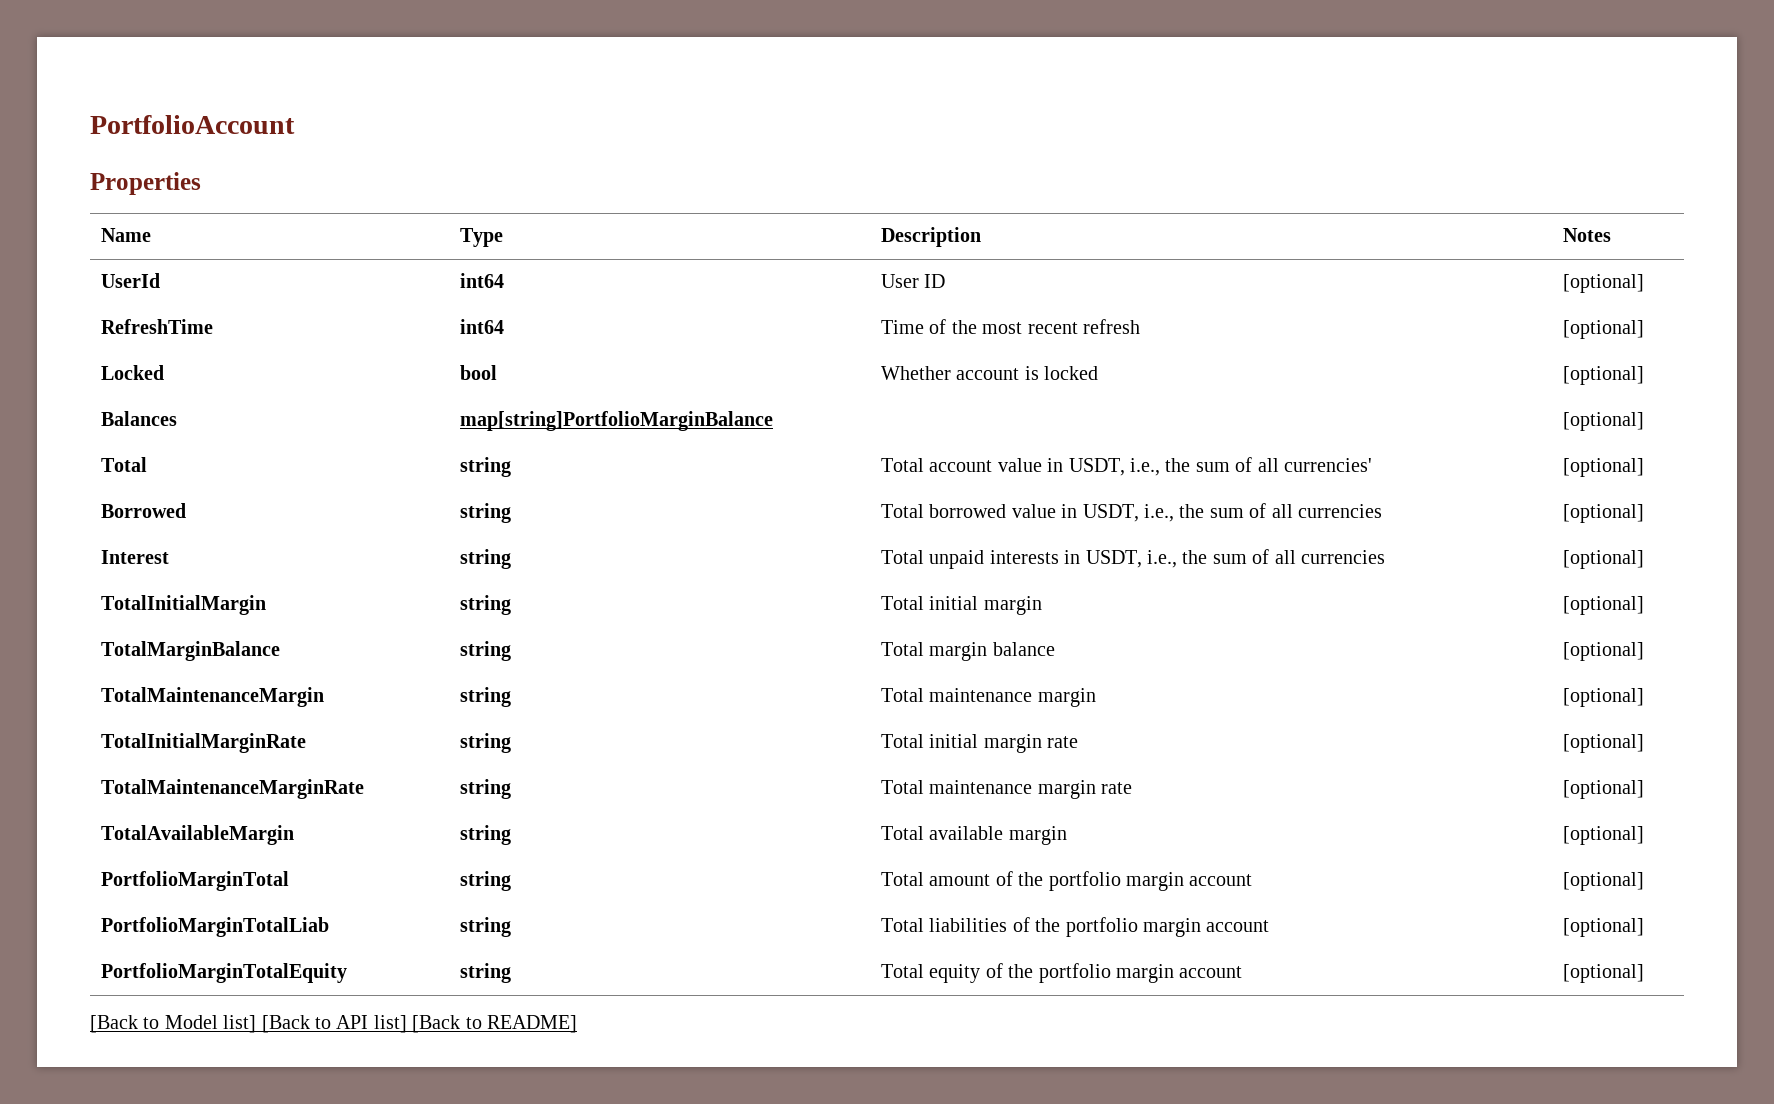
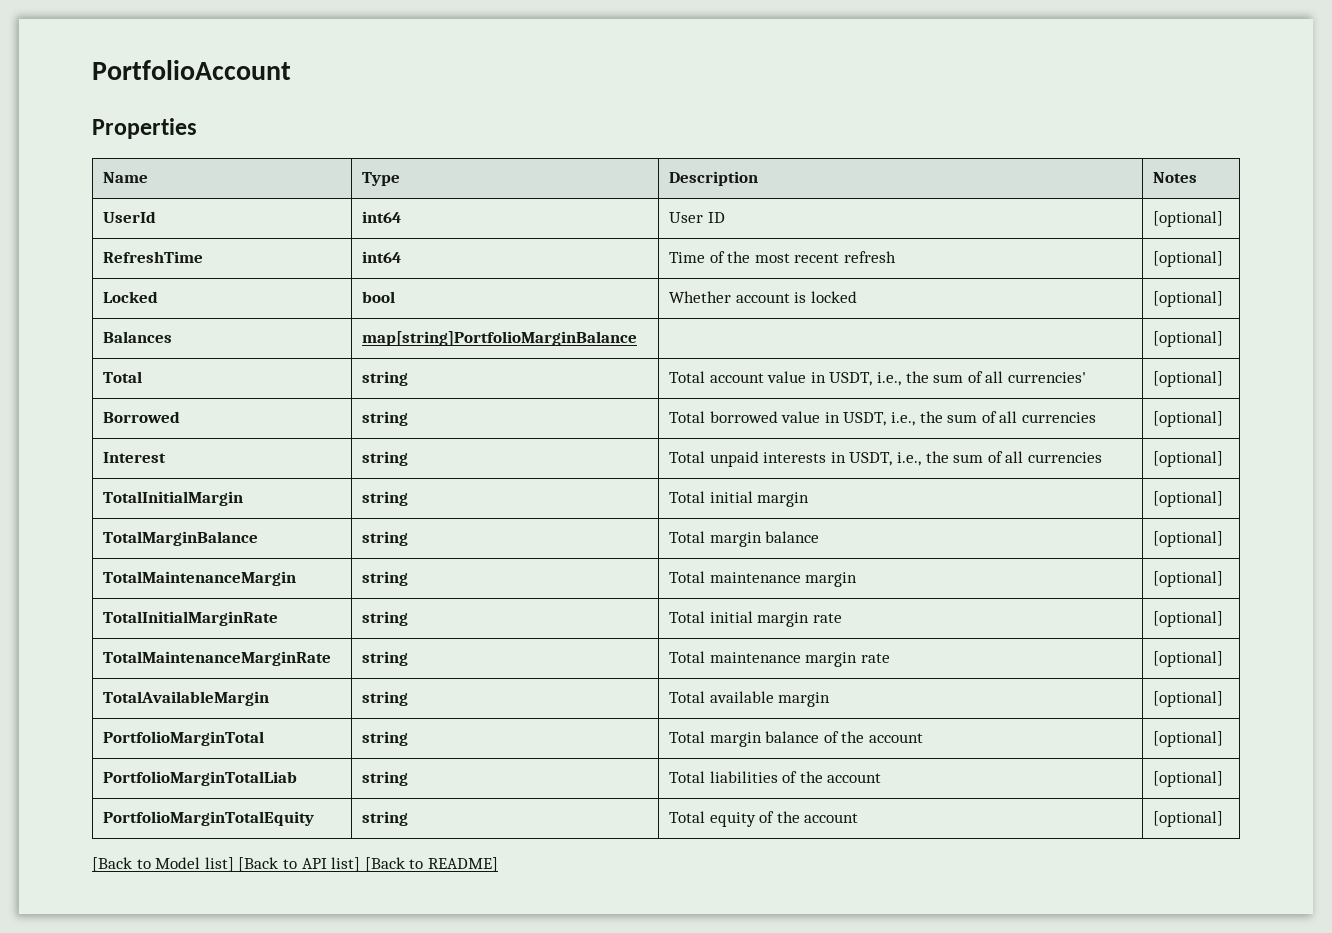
[929,871,1184,891] amount of the portfolio margin -> [709,731,865,747] margin balance of the
[1065,917,1201,937] portfolio margin -> (823, 777) none
[1038,963,1174,983] portfolio margin -> (800, 817) none

